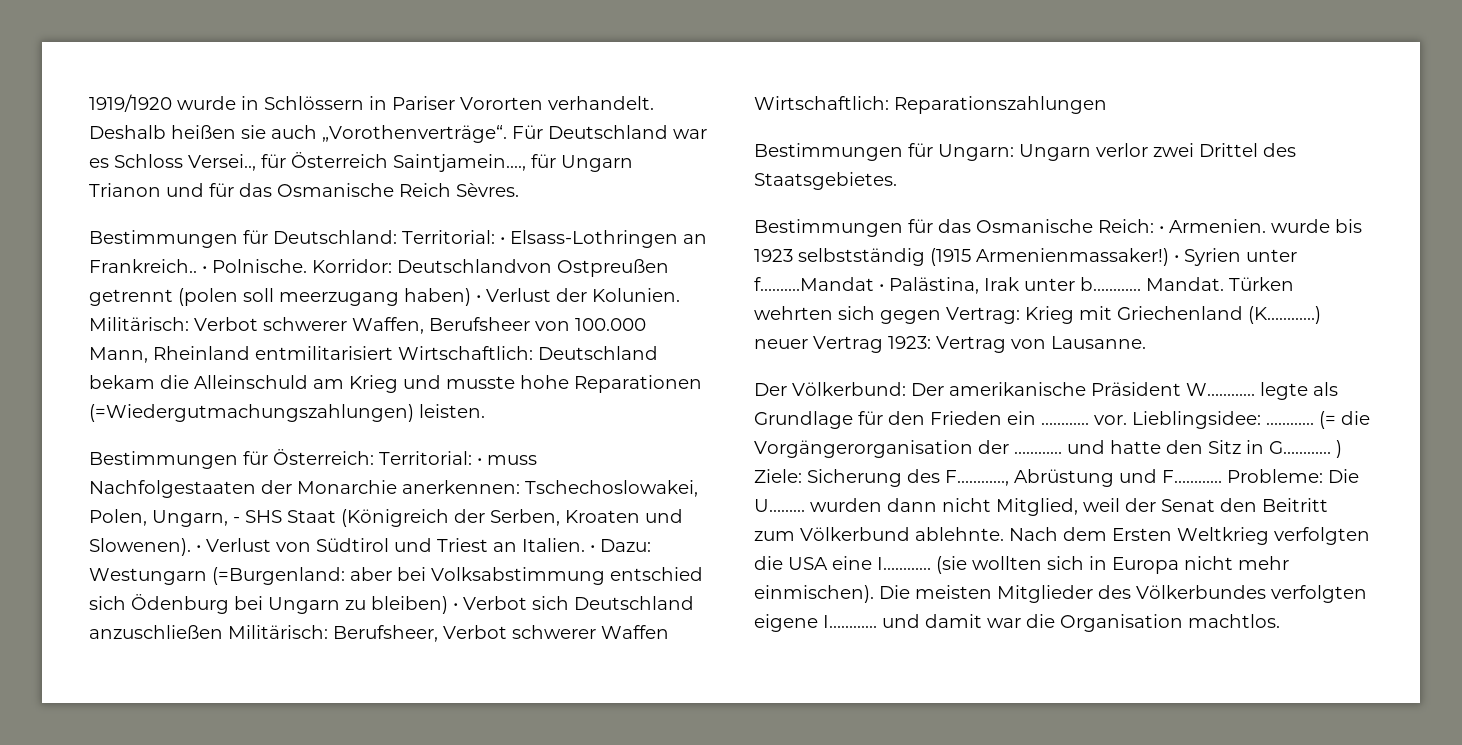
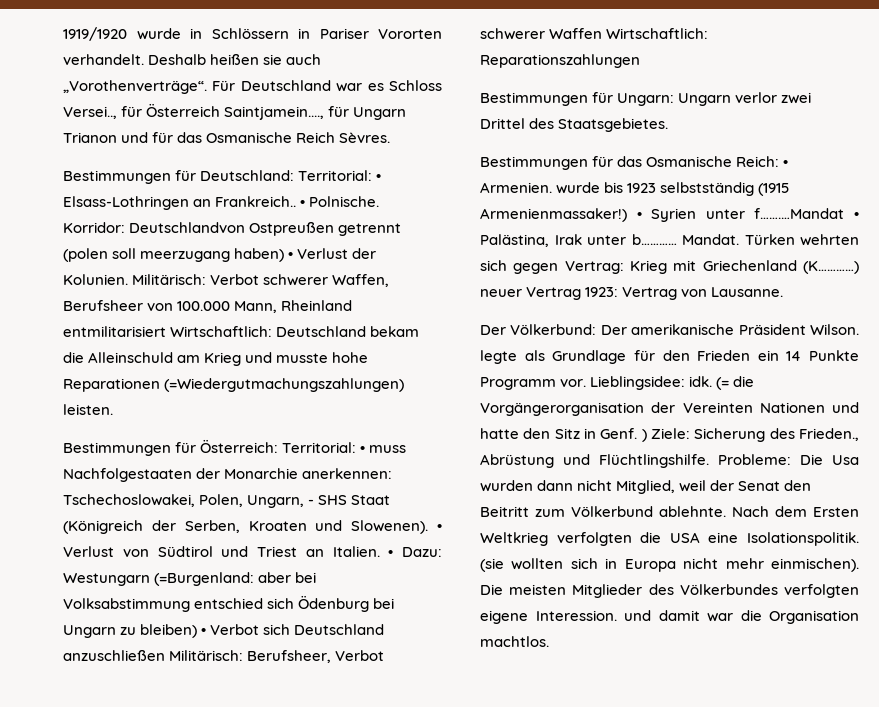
[1186,383,1255,396] W………… -> [810,324,859,335] Wilson.
[1041,422,1089,425] ………… -> [786,350,859,361] [480,377,556,390] 14 Punkte Programm
[1266,422,1314,425] ………… -> [689,376,713,387] idk.
[1014,451,1062,454] ………… -> [682,402,825,413] Vereinten Nationen
[1269,441,1331,454] G………… -> [600,428,638,439] Genf.
[945,470,1009,486] F…………, -> [799,428,859,441] Frieden.,
[1162,470,1222,483] F………… -> [599,454,709,468] Flüchtlingshilfe.
[754,499,805,512] U……… -> [832,455,859,465] Usa
[877,557,931,570] I………… -> [747,532,859,546] Isolationspolitik.
[823,615,877,628] I………… -> [535,610,617,621] Interession.

